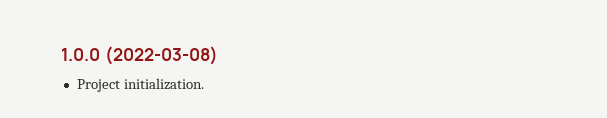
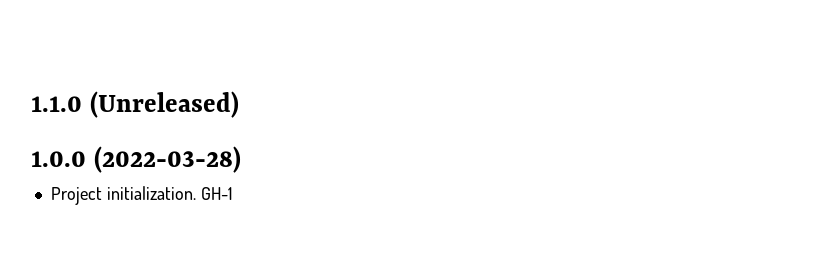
[61,46,218,65] 1.0.0 (2022-03-08) -> [31,91,239,118] [31,146,241,173] 1.1.0 (Unreleased) // 1.0.0 (2022-03-28)
(204, 84) none -> [200,187,232,200] GH-1

